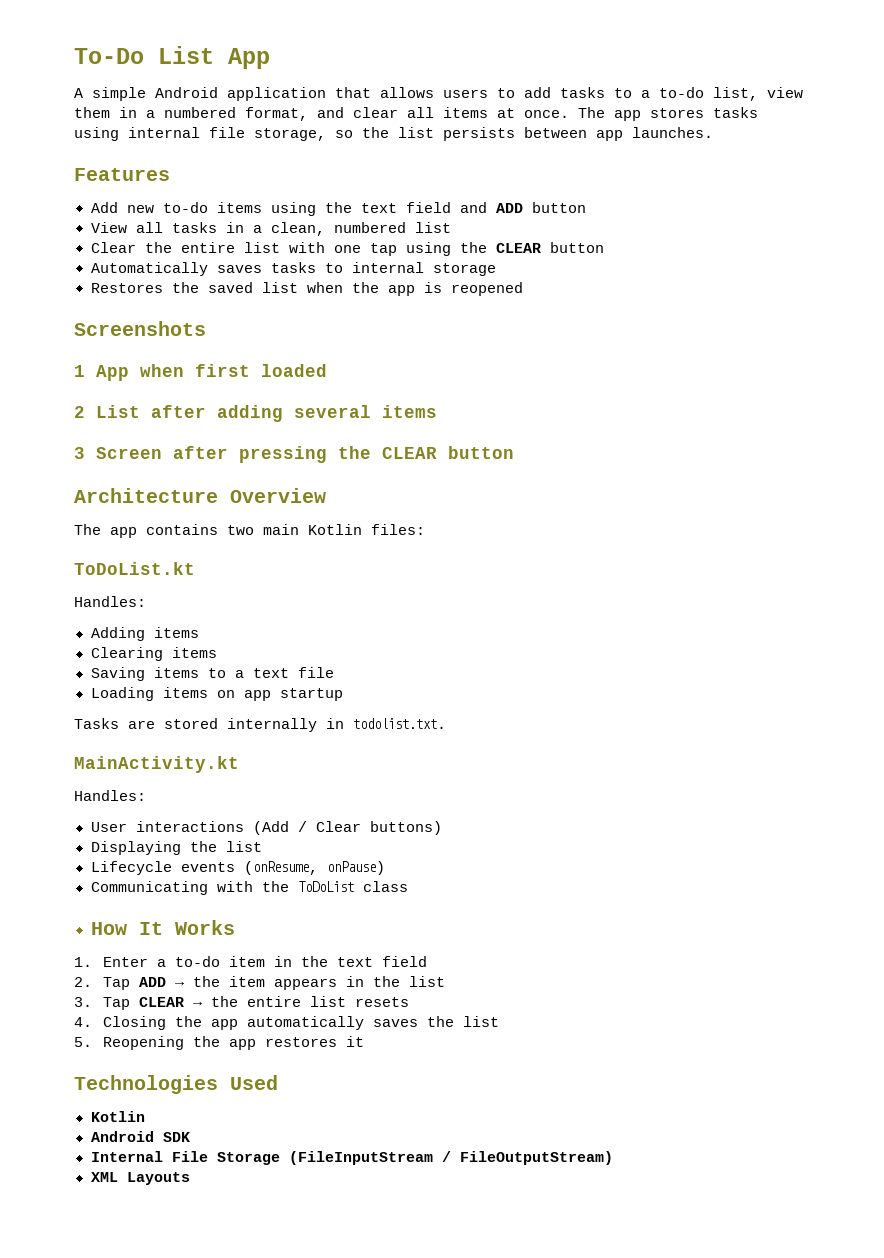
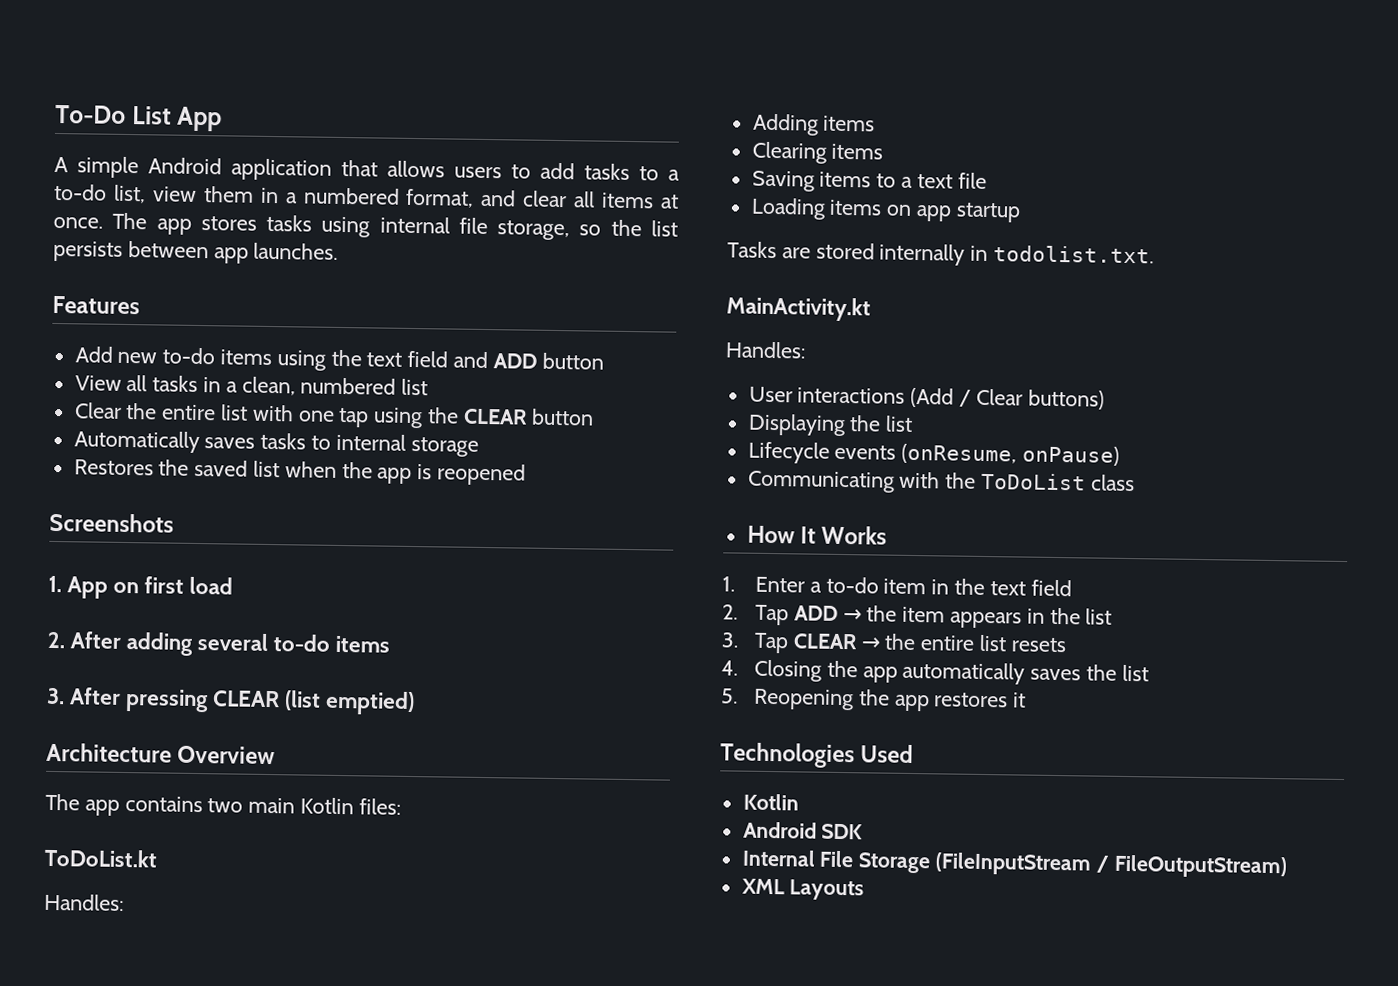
[74,364,327,381] [74,405,206,418] 1 App when first loaded // 2 List after -> [48,575,234,599] [47,631,123,649] 1. App on first load // 2. After
[382,405,437,418] [74,446,514,463] items // 3 Screen after pressing the CLEAR button -> [273,634,391,653] [46,687,416,716] to-do items // 3. After pressing CLEAR (list emptied)

